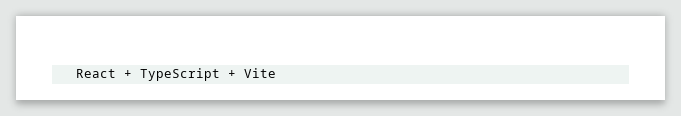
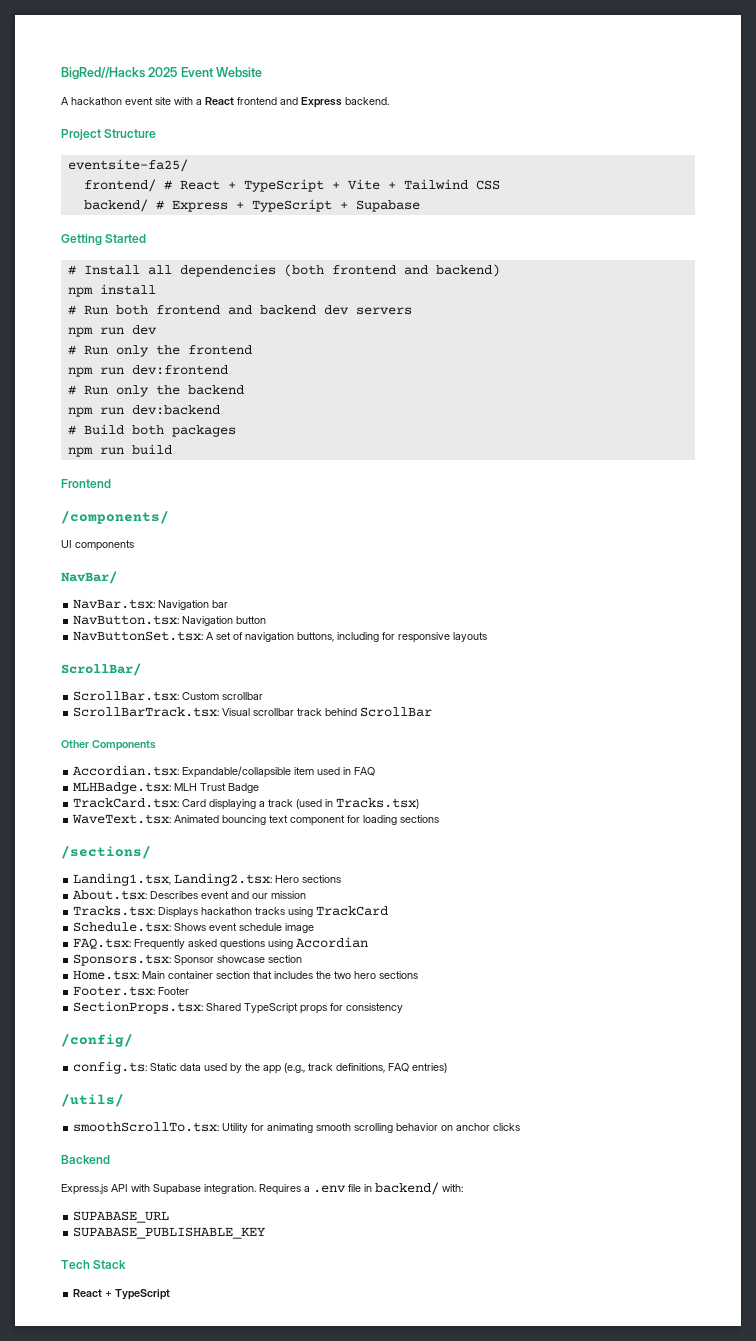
(75, 73) none -> [61,67,263,80] [61,97,389,108] [61,129,157,141] [67,159,188,172] [83,179,172,192] BigRed//Hacks 2025 Event Website // A hackathon event site with a React frontend and Express backend. // Project Structure // eventsite-fa25/ // frontend/ #
(276, 73) none -> [387,179,500,190] [83,199,420,212] [61,234,147,246] [67,264,500,277] [67,284,156,297] [67,305,412,315] [67,325,157,337] [67,345,252,357] [67,365,228,377] [67,385,244,397] [67,405,220,417] [67,424,236,437] [67,444,172,457] [61,479,111,488] [61,511,169,524] [61,540,134,551] [61,571,117,584] [73,599,229,610] [73,615,267,626] [73,631,488,643] [61,663,141,676] [73,691,264,701] [73,707,433,717] [61,740,156,751] [73,765,376,778] [73,782,260,794] [73,798,420,810] [72,814,440,826] [61,846,151,859] [73,873,342,886] [73,890,307,900] [73,906,389,918] [73,922,315,933] [73,937,369,950] [73,954,303,966] [73,970,419,980] [73,986,190,996] [73,1001,404,1014] [61,1034,133,1047] [73,1061,448,1074] [61,1094,124,1107] [73,1122,521,1133] [61,1155,110,1164] [61,1182,463,1195] [73,1211,170,1223] [73,1227,266,1239] [61,1260,127,1269] [73,1289,171,1300] + Tailwind CSS // backend/ # Express + TypeScript + Supabase // Getting Started // # Install all dependencies (both frontend and backend) // npm install // # Run both frontend and backend dev servers // npm run dev // # Run only the frontend // npm run dev:frontend // # Run only the backend // npm run dev:backend // # Build both packages // npm run build // Frontend // /components/ // UI components // NavBar/ // NavBar.tsx: Navigation bar // NavButton.tsx: Navigation button // NavButtonSet.tsx: A set of navigation buttons, including for responsive layouts // ScrollBar/ // ScrollBar.tsx: Custom scrollbar // ScrollBarTrack.tsx: Visual scrollbar track behind ScrollBar // Other Components // Accordian.tsx: Expandable/collapsible item used in FAQ // MLHBadge.tsx: MLH Trust Badge // TrackCard.tsx: Card displaying a track (used in Tracks.tsx) // WaveText.tsx: Animated bouncing text component for loading sections // /sections/ // Landing1.tsx, Landing2.tsx: Hero sections // About.tsx: Describes event and our mission // Tracks.tsx: Displays hackathon tracks using TrackCard // Schedule.tsx: Shows event schedule image // FAQ.tsx: Frequently asked questions using Accordian // Sponsors.tsx: Sponsor showcase section // Home.tsx: Main container section that includes the two hero sections // Footer.tsx: Footer // SectionProps.tsx: Shared TypeScript props for consistency // /config/ // config.ts: Static data used by the app (e.g., track definitions, FAQ entries) // /utils/ // smoothScrollTo.tsx: Utility for animating smooth scrolling behavior on anchor clicks // Backend // Express.js API with Supabase integration. Requires a .env file in backend/ with: // SUPABASE_URL // SUPABASE_PUBLISHABLE_KEY // Tech Stack // React + TypeScript

